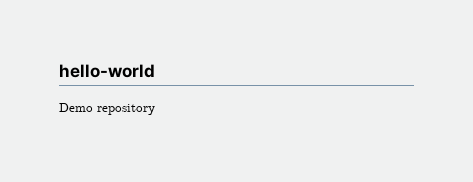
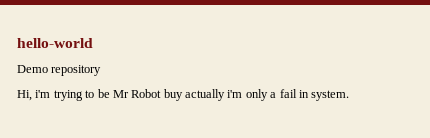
(155, 109) none -> [17,89,350,101] // Hi, i'm trying to be Mr Robot buy actually i'm only a fail in system.

